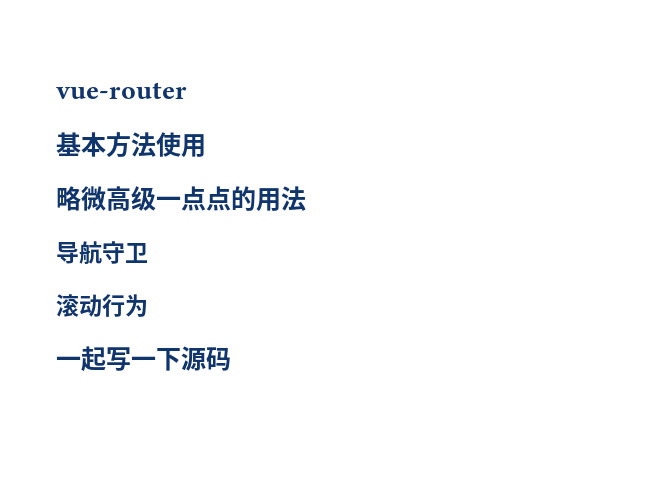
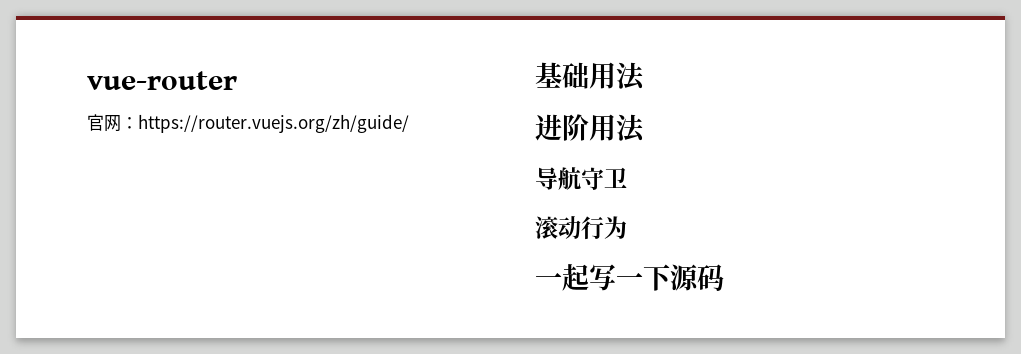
(187, 90) none -> [87,114,409,133] // 官网：https://router.vuejs.org/zh/guide/
[81,132,206,158] [56,186,256,211] 本方法使用 // 略微高级一点点的 -> [562,62,646,91] [535,114,589,141] 础用法 // 进阶

